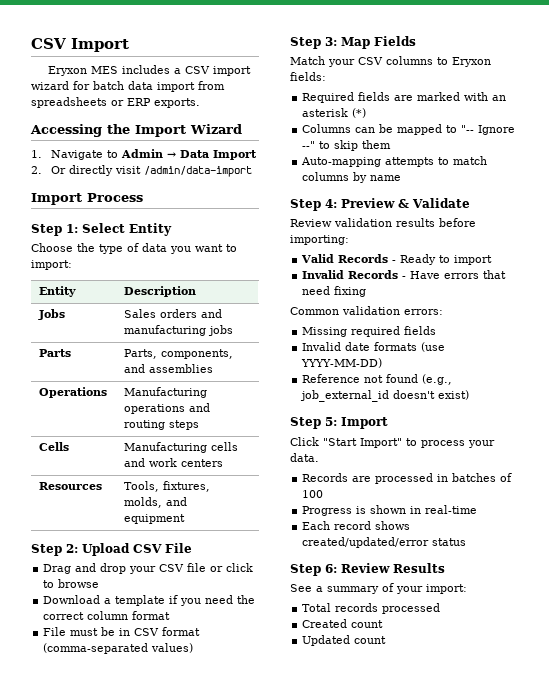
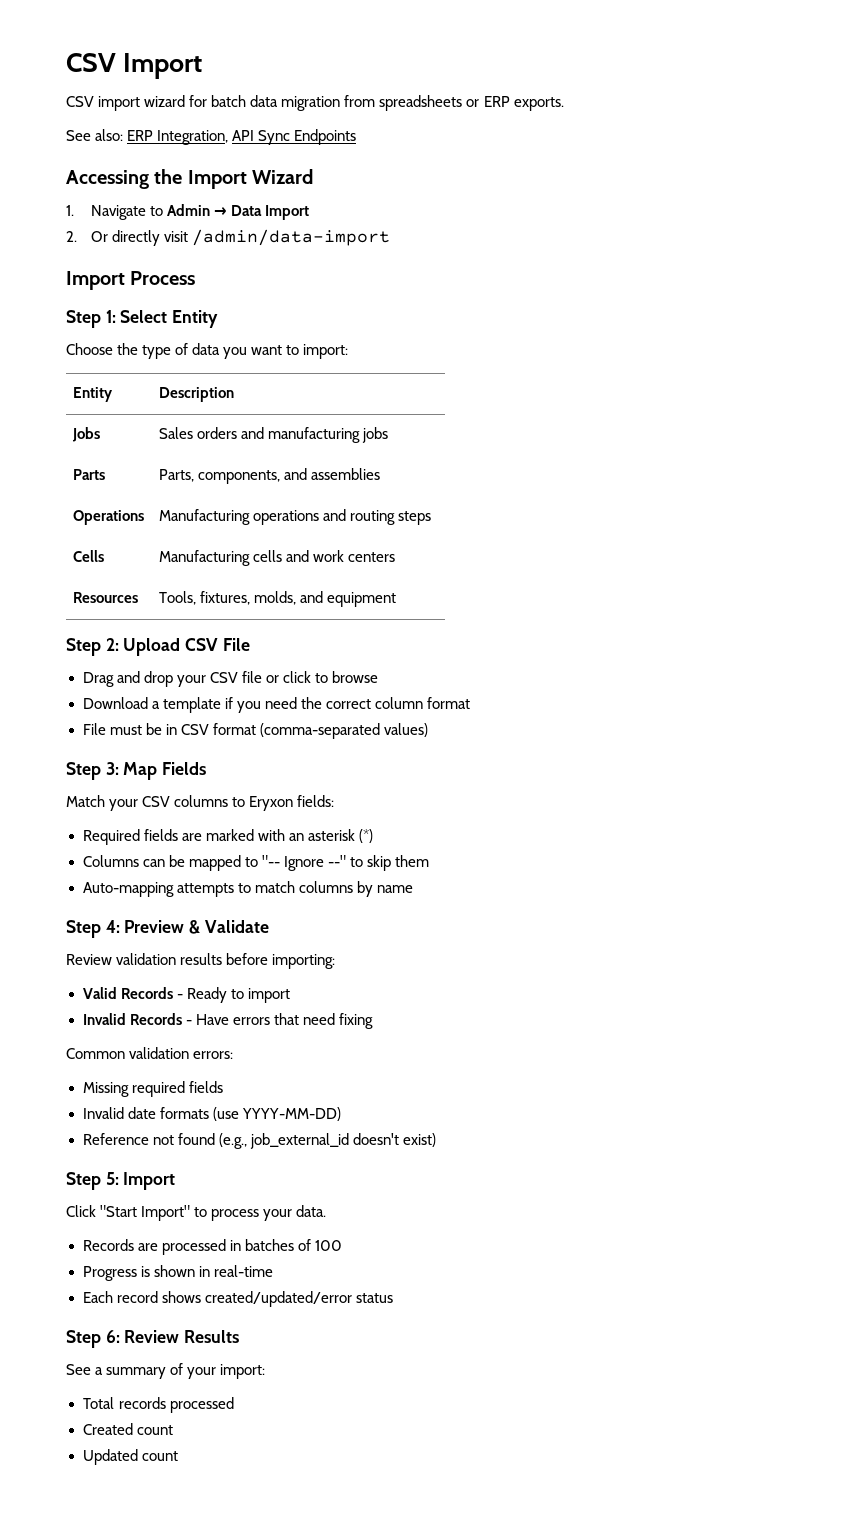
[48,65,182,76] Eryxon MES includes a -> (203, 66) none
[157,82,195,92] import -> [281,96,341,111] migration
(200, 103) none -> [66,129,357,145] // See also: ERP Integration, API Sync Endpoints

